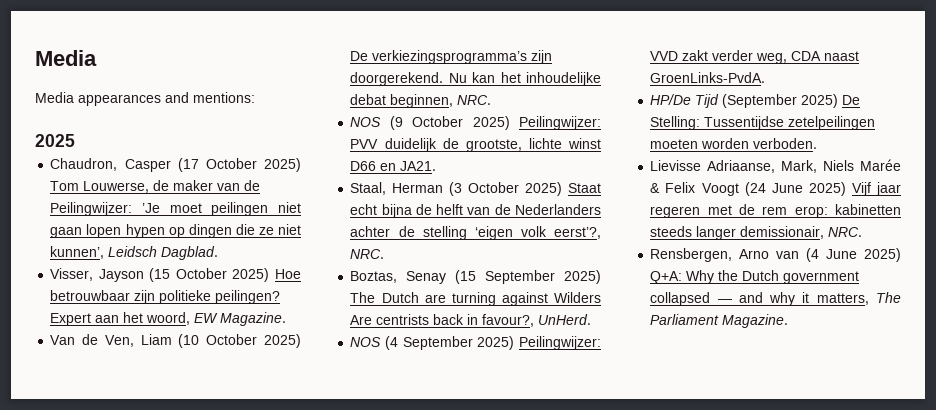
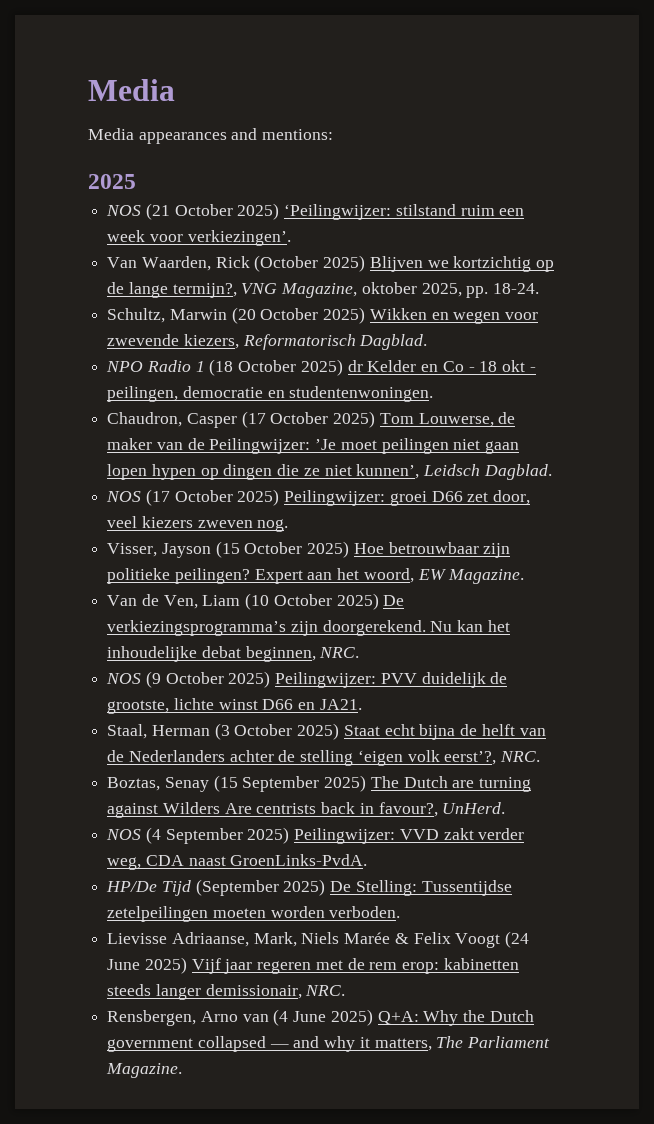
(75, 140) none -> [106,203,525,220] [107,230,291,246] [107,255,555,272] [107,282,540,298] [107,307,539,324] [107,334,428,350] [106,359,536,376] [107,386,434,402] // NOS (21 October 2025) ‘Peilingwijzer: stilstand ruim een week voor verkiezingen’. // Van Waarden, Rick (October 2025) Blijven we kortzichtig op de lange termijn?, VNG Magazine, oktober 2025, pp. 18-24. // Schultz, Marwin (20 October 2025) Wikken en wegen voor zwevende kiezers, Reformatorisch Dagblad. // NPO Radio 1 (18 October 2025) dr Kelder en Co - 18 okt - peilingen, democratie en studentenwoningen.
(219, 253) none -> [106,489,531,506] [107,516,289,532] // NOS (17 October 2025) Peilingwijzer: groei D66 zet door, veel kiezers zweven nog.

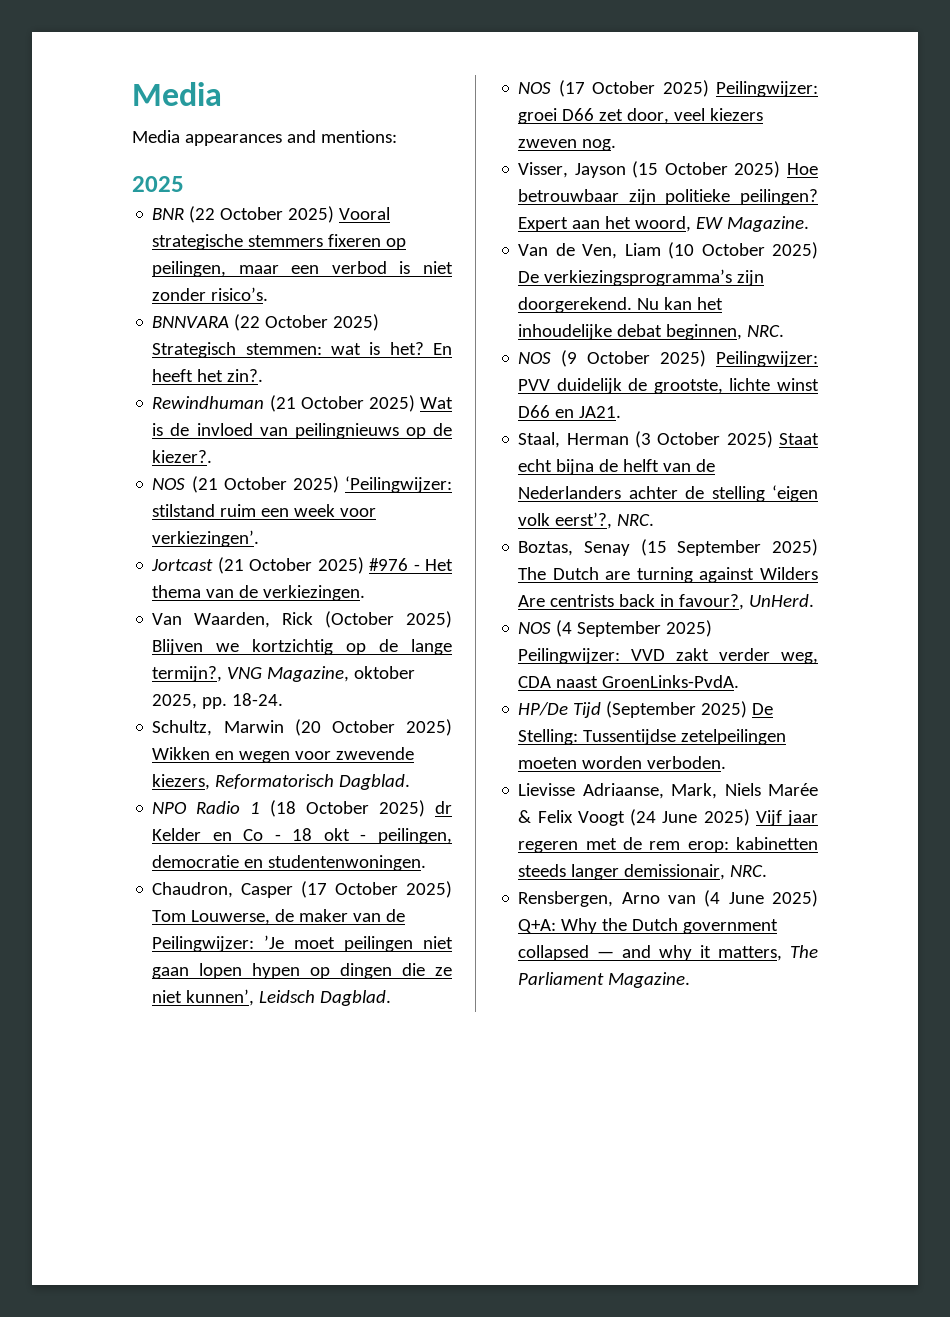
(136, 181) none -> [152,206,391,223] [152,234,407,250] [152,261,453,277] [152,287,269,301] [152,314,380,331] [152,342,452,358] [152,369,264,382] [152,395,453,412] [152,423,452,439] [152,450,213,463] // BNR (22 October 2025) Vooral strategische stemmers fixeren op peilingen, maar een verbod is niet zonder risico’s. // BNNVARA (22 October 2025) Strategisch stemmen: wat is het? En heeft het zin?. // Rewindhuman (21 October 2025) Wat is de invloed van peilingnieuws op de kiezer?.
(291, 238) none -> [151,557,453,574] [152,585,366,601] // Jortcast (21 October 2025) #976 - Het thema van de verkiezingen.

